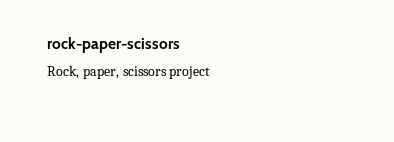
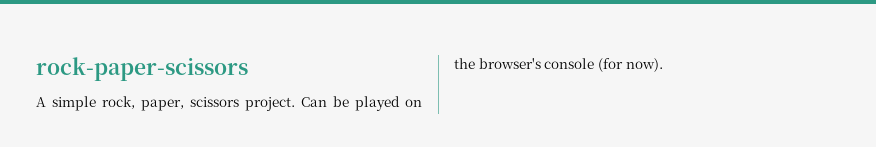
[47,65,211,79] Rock, paper, scissors project -> [36,96,422,111] [454,58,663,72] A simple rock, paper, scissors project. Can be played on the browser's console (for now).

